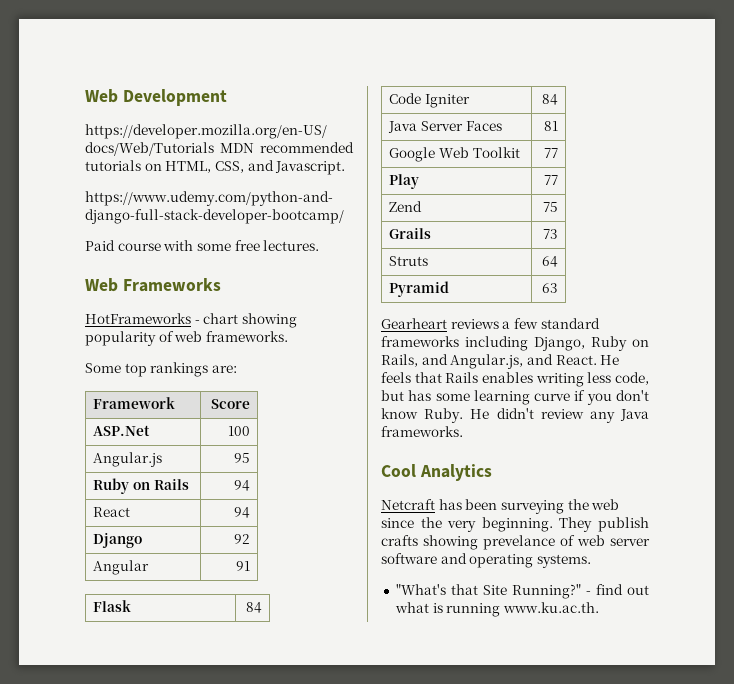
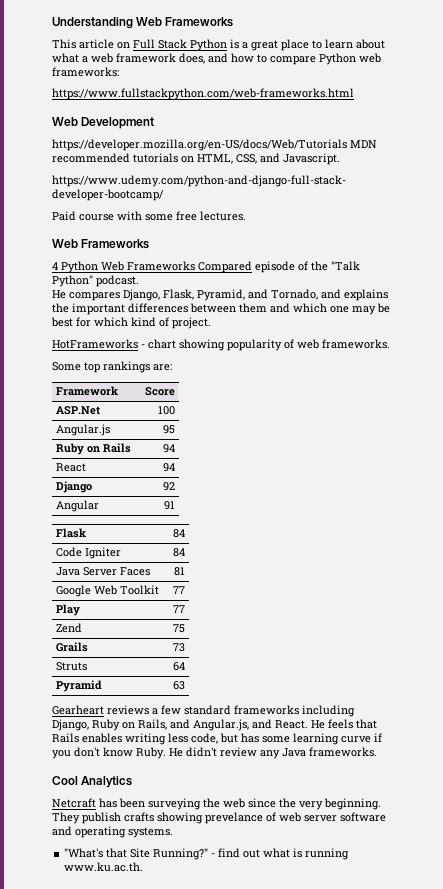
(85, 96) none -> [52,17,234,29] [52,39,385,51] [52,53,381,65] [52,67,119,77] [52,88,354,100] Understanding Web Frameworks // This article on Full Stack Python is a great place to learn about what a web framework does, and how to compare Python web frameworks: // https://www.fullstackpython.com/web-frameworks.html //
(221, 285) none -> [52,261,360,273] [52,275,139,287] [52,289,388,301] [52,303,390,315] [51,317,211,329] // 4 Python Web Frameworks Compared episode of the "Talk Python" podcast. // He compares Django, Flask, Pyramid, and Tornado, and explains the important differences between them and which one may be best for which kind of project.

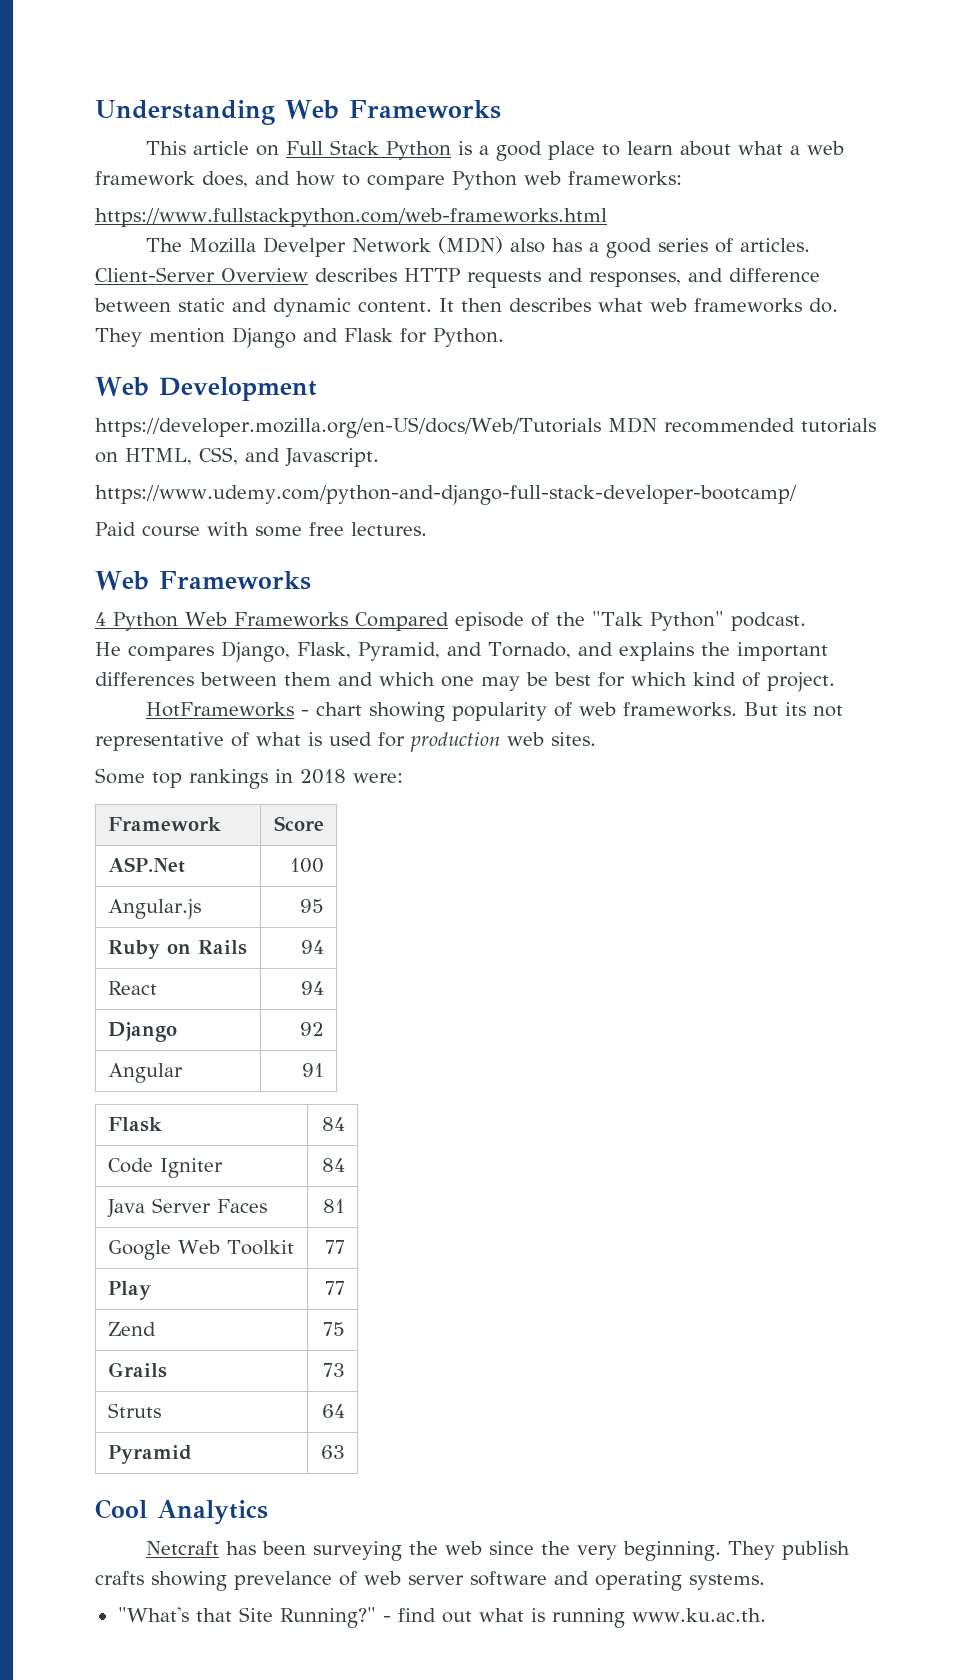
[251,40,278,51] great -> [496,141,543,161] good
(354, 94) none -> [146,236,811,258] [95,267,820,288] [94,298,838,317] [95,327,504,348] // The Mozilla Develper Network (MDN) also has a good series of articles. Client-Server Overview describes HTTP requests and responses, and difference between static and dynamic content. It then describes what web frameworks do. They mention Django and Flask for Python.
(390, 344) none -> [744,702,844,717] [95,732,596,752] But its not representative of what is used for production web sites.
[153,364,172,371] are: -> [275,769,403,784] in 2018 were:
[52,705,355,717] [52,719,377,731] [52,733,382,745] [52,747,377,759] // Gearheart reviews a few standard frameworks including Django, Ruby on Rails, and Angular.js, and React. He feels that Rails enables writing less code, but has some learning curve if you don't know Ruby. He didn't review any Java frameworks. -> (346, 1452) none

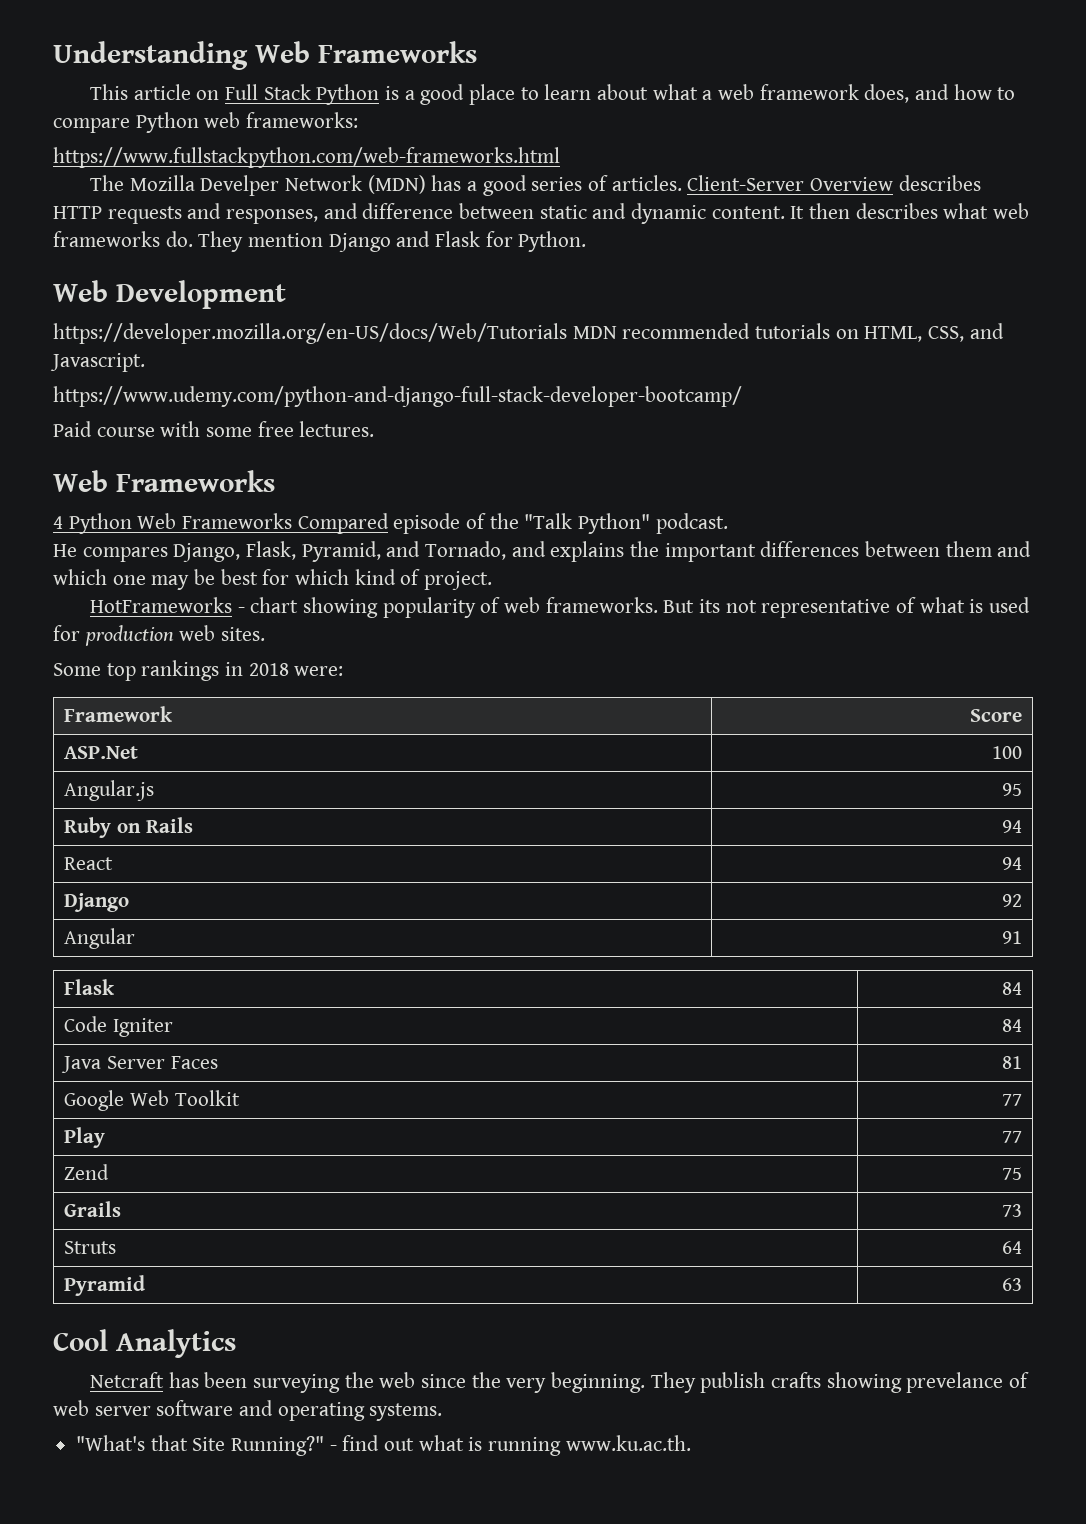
[510,238,546,253] also -> (426, 184) none

